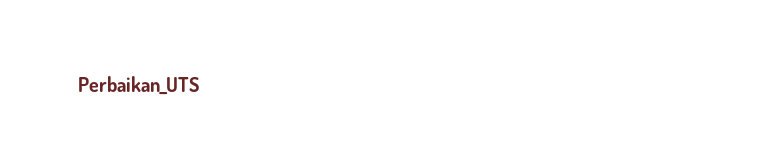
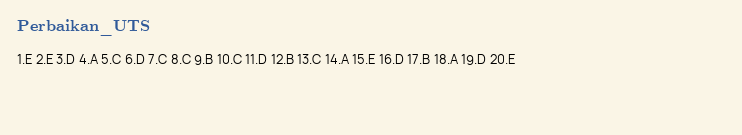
(199, 85) none -> [17,54,515,65] // 1.E 2.E 3.D 4.A 5.C 6.D 7.C 8.C 9.B 10.C 11.D 12.B 13.C 14.A 15.E 16.D 17.B 18.A 19.D 20.E

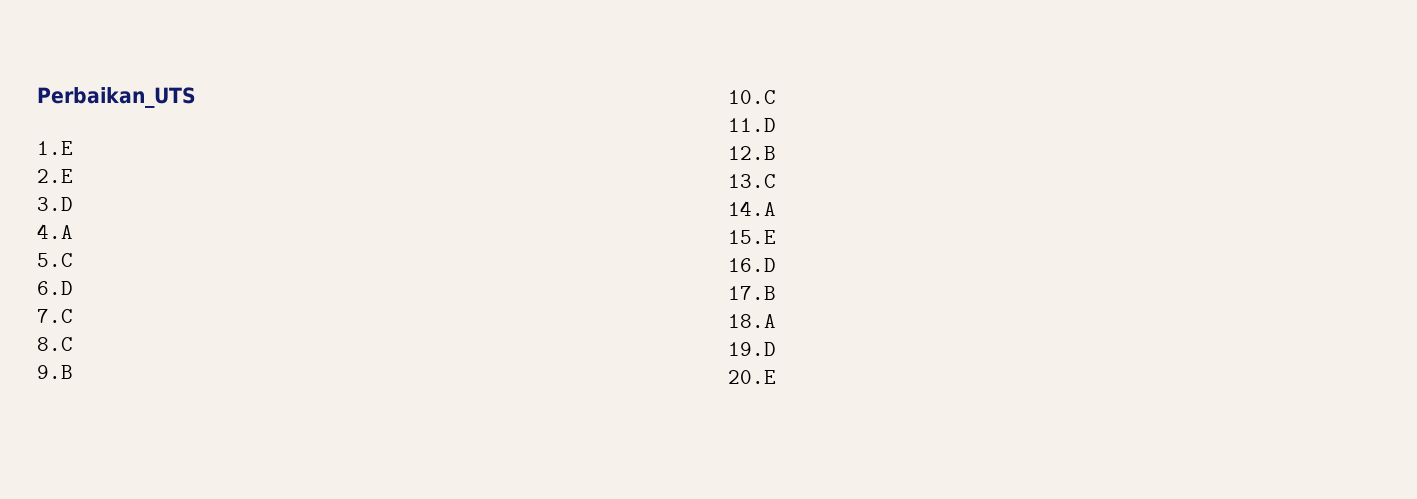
(32, 59) none -> (73, 148) //
(53, 59) none -> (73, 176) //
(76, 59) none -> (73, 204) //
(98, 59) none -> (73, 231) //
(122, 59) none -> (73, 260) //
(145, 59) none -> (73, 288) //
(168, 59) none -> (73, 316) //
(191, 59) none -> (73, 344) //
(214, 59) none -> (73, 372) //
(242, 59) none -> (776, 97) //
(268, 59) none -> (776, 125) //
(294, 59) none -> (776, 153) //
(322, 59) none -> (776, 181) //
(349, 59) none -> (776, 208) //
(376, 59) none -> (776, 237) //
(404, 59) none -> (776, 265) //
(431, 59) none -> (776, 293) //
(458, 59) none -> (776, 321) //
(487, 59) none -> (776, 349) //

